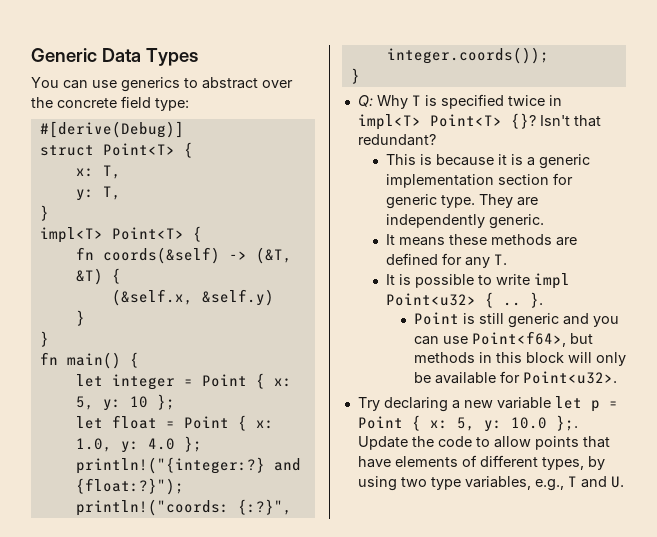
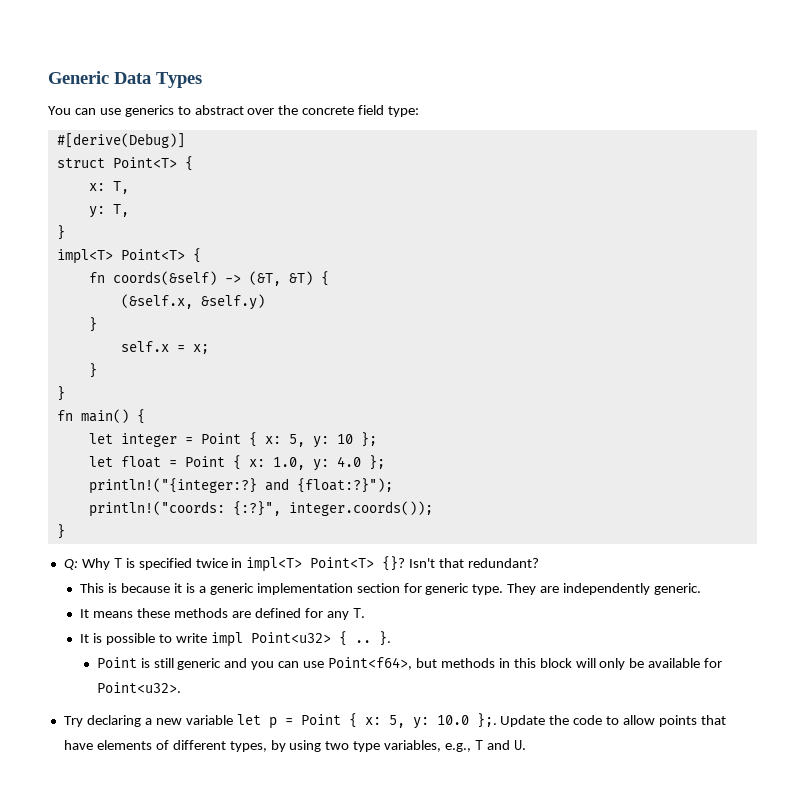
(85, 318) none -> [120,341,209,354] [88,363,97,378] // self.x = x; // }

